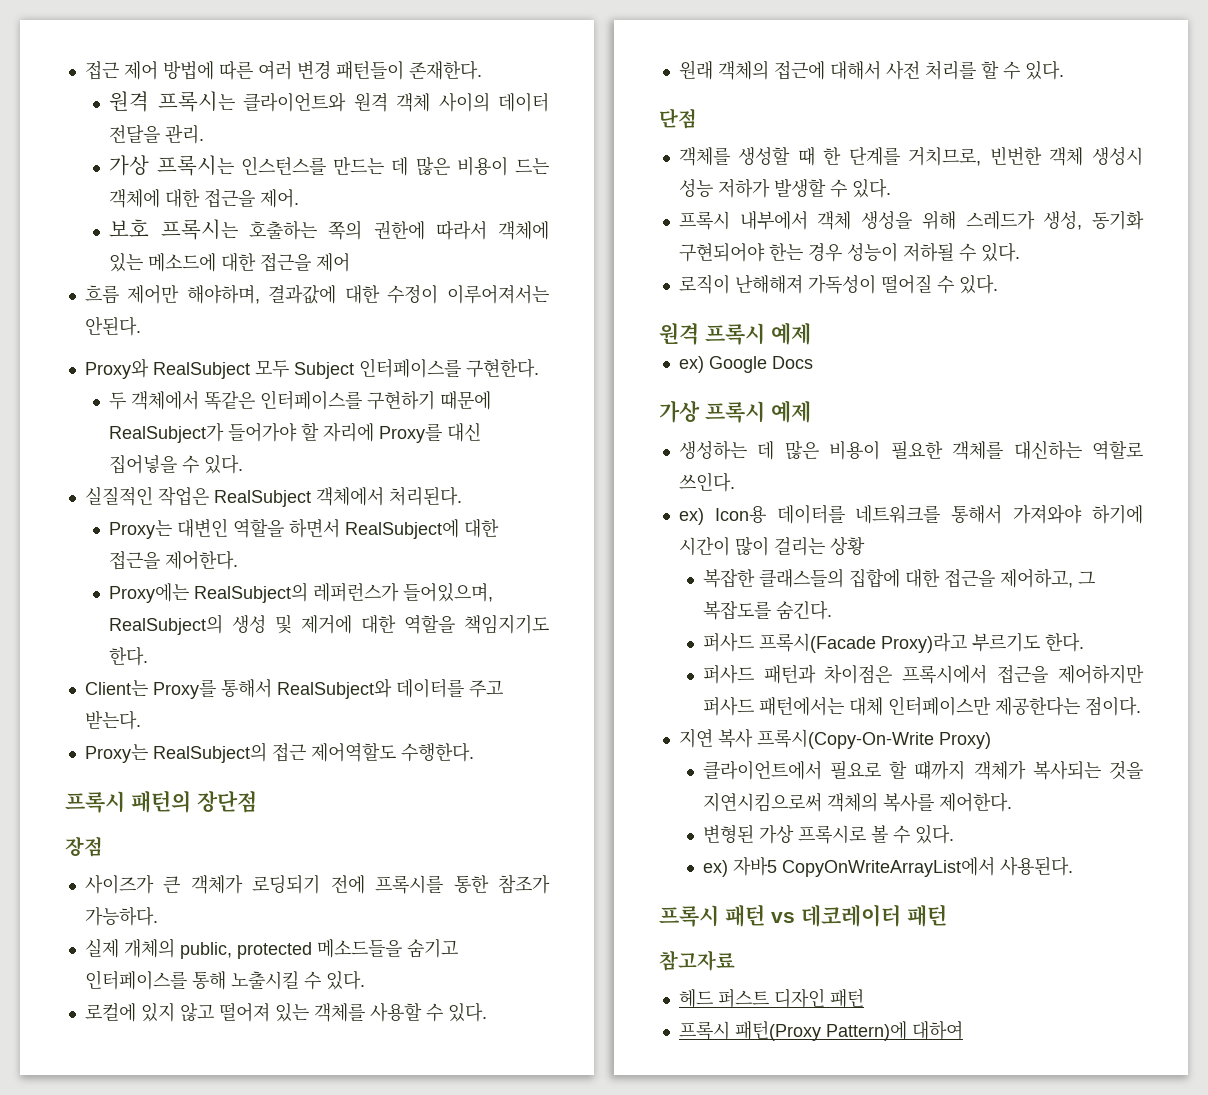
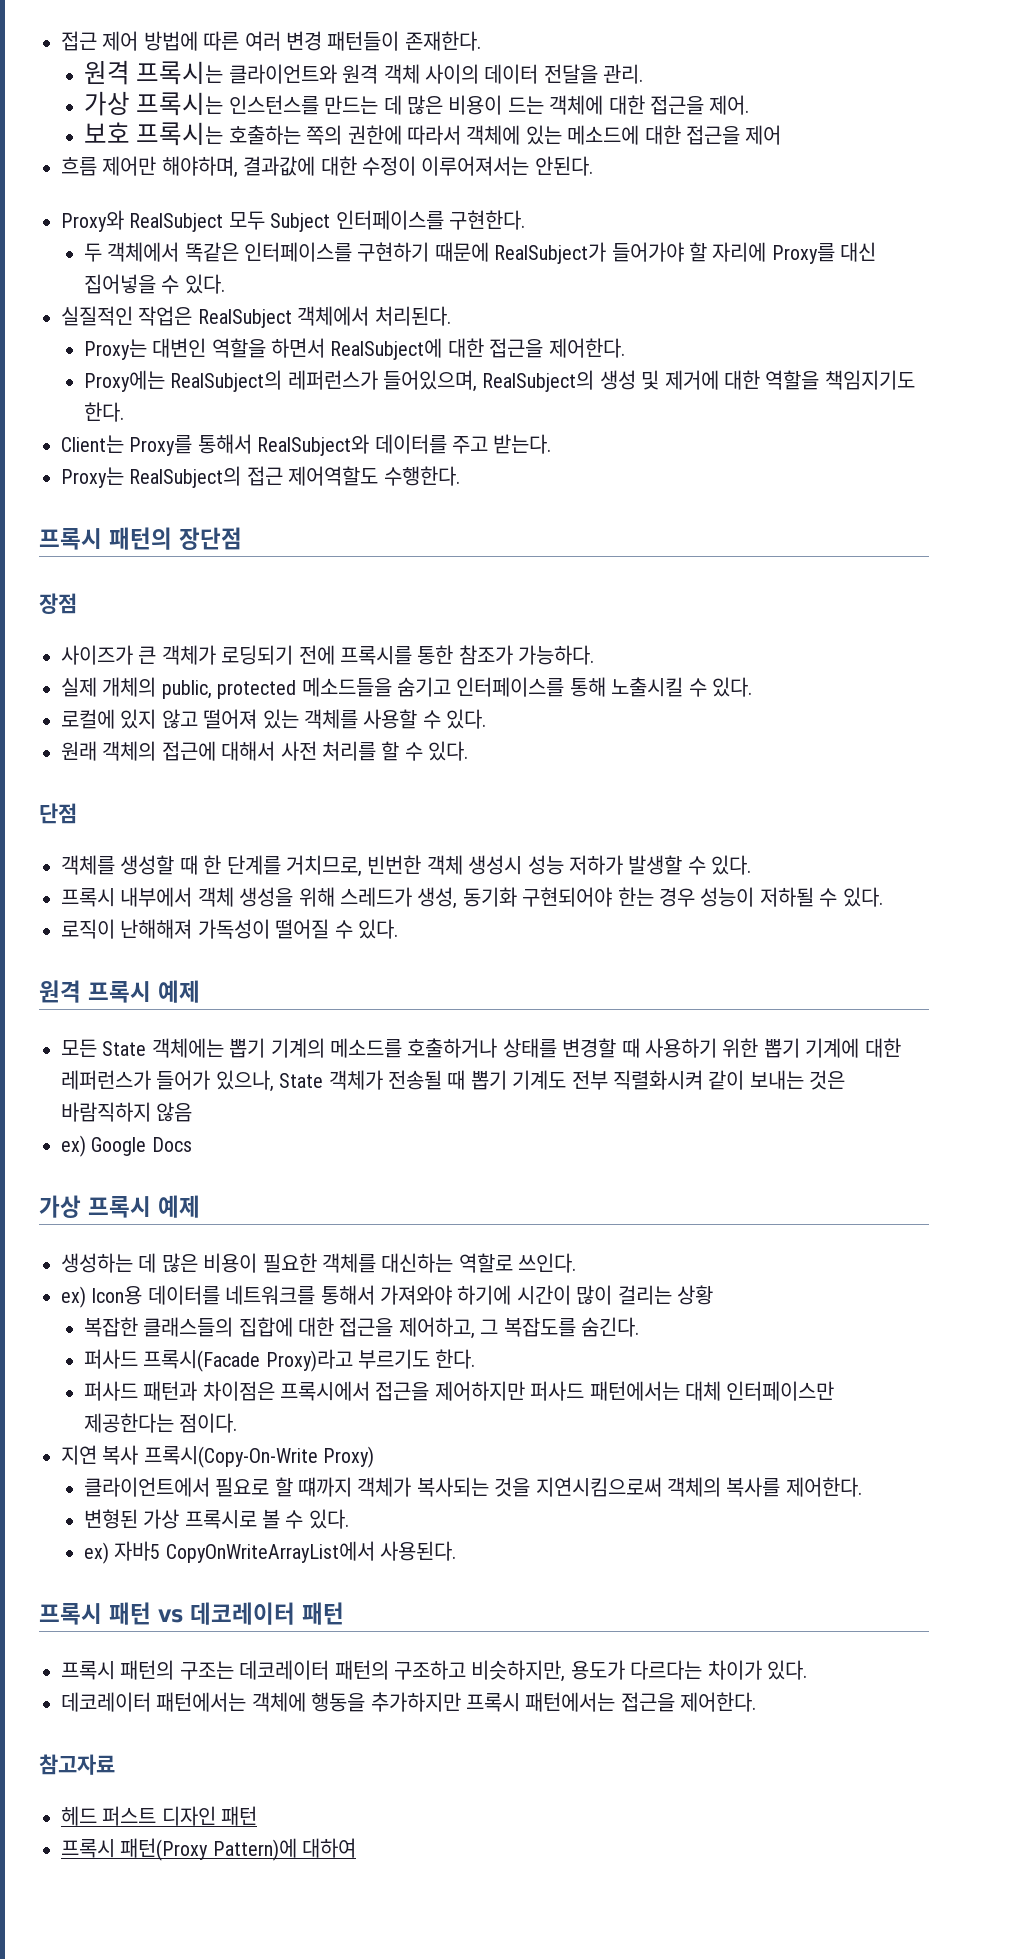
(811, 333) none -> [61,1038,901,1058] [61,1070,846,1092] [61,1102,193,1122] // 모든 State 객체에는 뽑기 기계의 메소드를 호출하거나 상태를 변경할 때 사용하기 위한 뽑기 기계에 대한 레퍼런스가 들어가 있으나, State 객체가 전송될 때 뽑기 기계도 전부 직렬화시켜 같이 보내는 것은 바람직하지 않음
(947, 915) none -> [61,1660,807,1682] [61,1692,757,1712] // 프록시 패턴의 구조는 데코레이터 패턴의 구조하고 비슷하지만, 용도가 다르다는 차이가 있다. // 데코레이터 패턴에서는 객체에 행동을 추가하지만 프록시 패턴에서는 접근을 제어한다.

